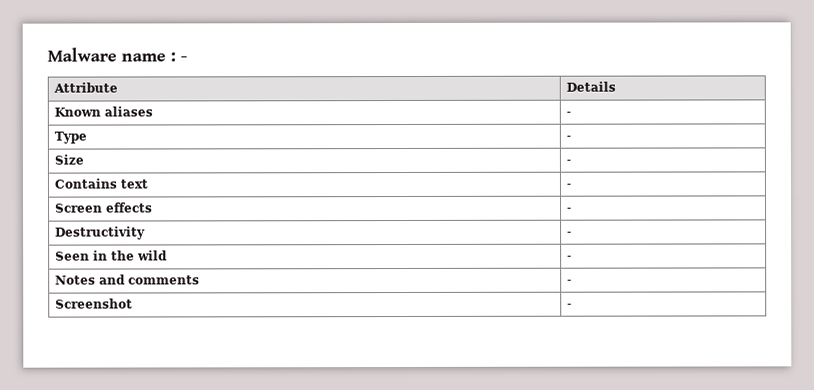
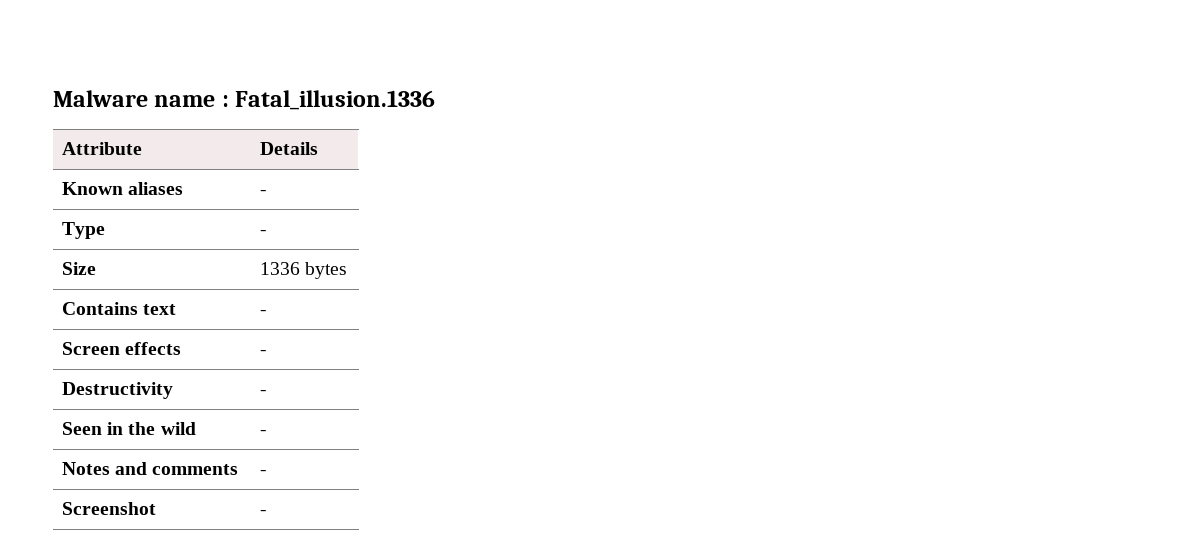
[180,56,188,62] - -> [235,90,436,110] Fatal_illusion.1336
[565,159,571,164] - -> [259,262,348,279] 1336 bytes

